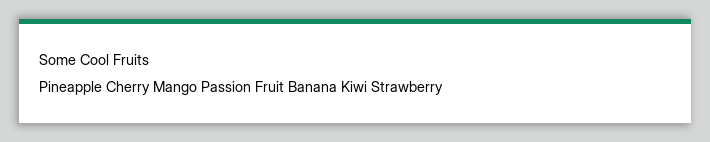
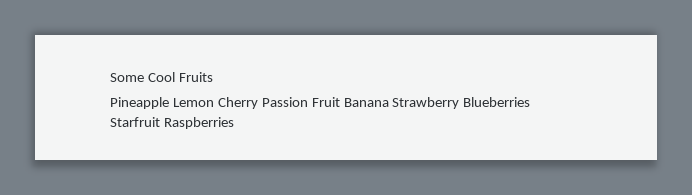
[106,81,197,95] Cherry Mango -> [172,97,258,109] Lemon Cherry
[341,81,443,95] Kiwi Strawberry -> [392,97,531,109] [110,117,234,129] Strawberry Blueberries Starfruit Raspberries

